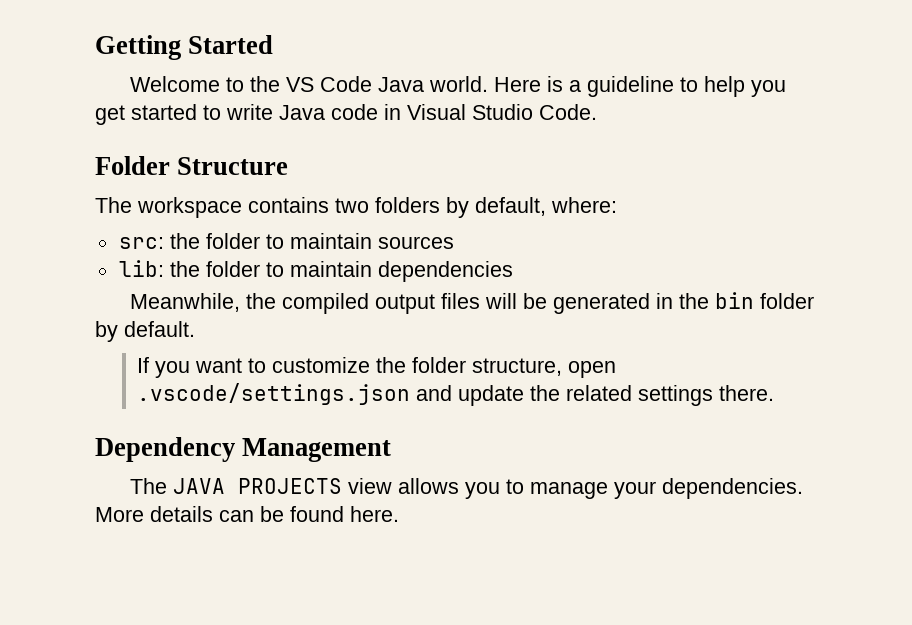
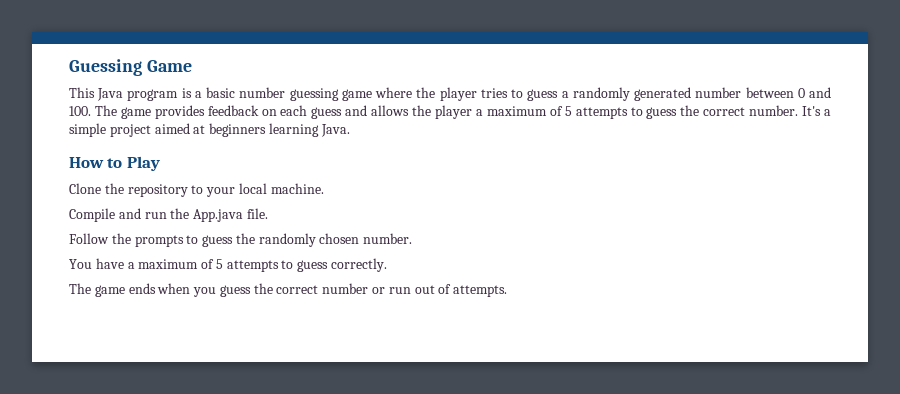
[95,35,274,60] [129,76,786,97] [95,104,597,125] [95,156,289,175] [95,197,617,218] [118,233,454,249] [118,260,513,282] [129,292,814,314] [95,321,195,342] [137,357,617,378] [137,383,775,406] [95,437,392,462] [129,478,803,499] [95,506,399,522] Getting Started // Welcome to the VS Code Java world. Here is a guideline to help you get started to write Java code in Visual Studio Code. // Folder Structure // The workspace contains two folders by default, where: // src: the folder to maintain sources // lib: the folder to maintain dependencies // Meanwhile, the compiled output files will be generated in the bin folder by default. // If you want to customize the folder structure, open .vscode/settings.json and update the related settings there. // Dependency Management // The JAVA PROJECTS view allows you to manage your dependencies. More details can be found here. -> [69,59,192,76] [69,87,831,101] [69,105,832,119] [69,123,350,137] [69,156,160,171] [69,183,324,197] [69,208,268,222] [69,233,413,247] [69,258,388,272] [69,283,508,297] Guessing Game // This Java program is a basic number guessing game where the player tries to guess a randomly generated number between 0 and 100. The game provides feedback on each guess and allows the player a maximum of 5 attempts to guess the correct number. It's a simple project aimed at beginners learning Java. // How to Play // Clone the repository to your local machine. // Compile and run the App.java file. // Follow the prompts to guess the randomly chosen number. // You have a maximum of 5 attempts to guess correctly. // The game ends when you guess the correct number or run out of attempts.

